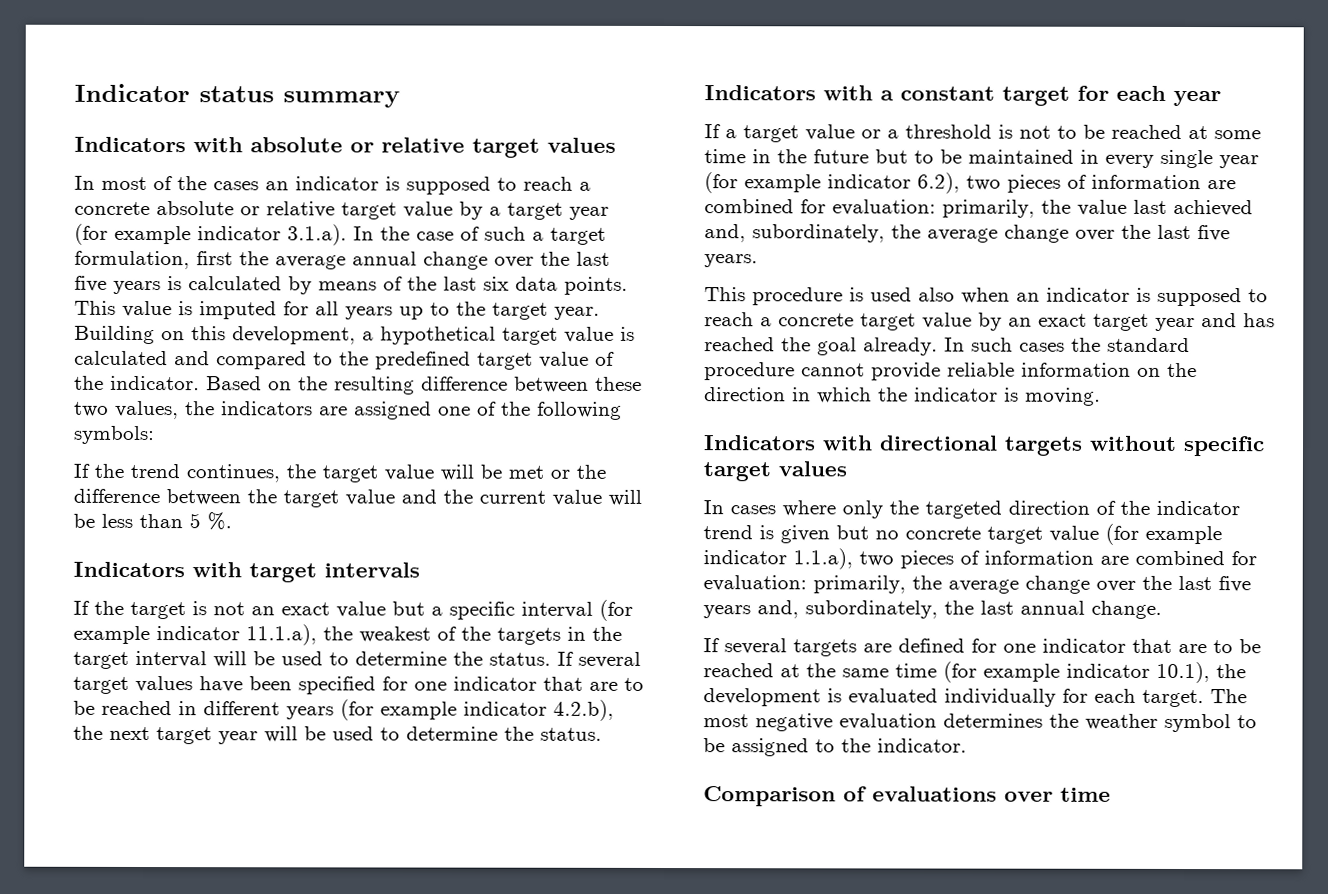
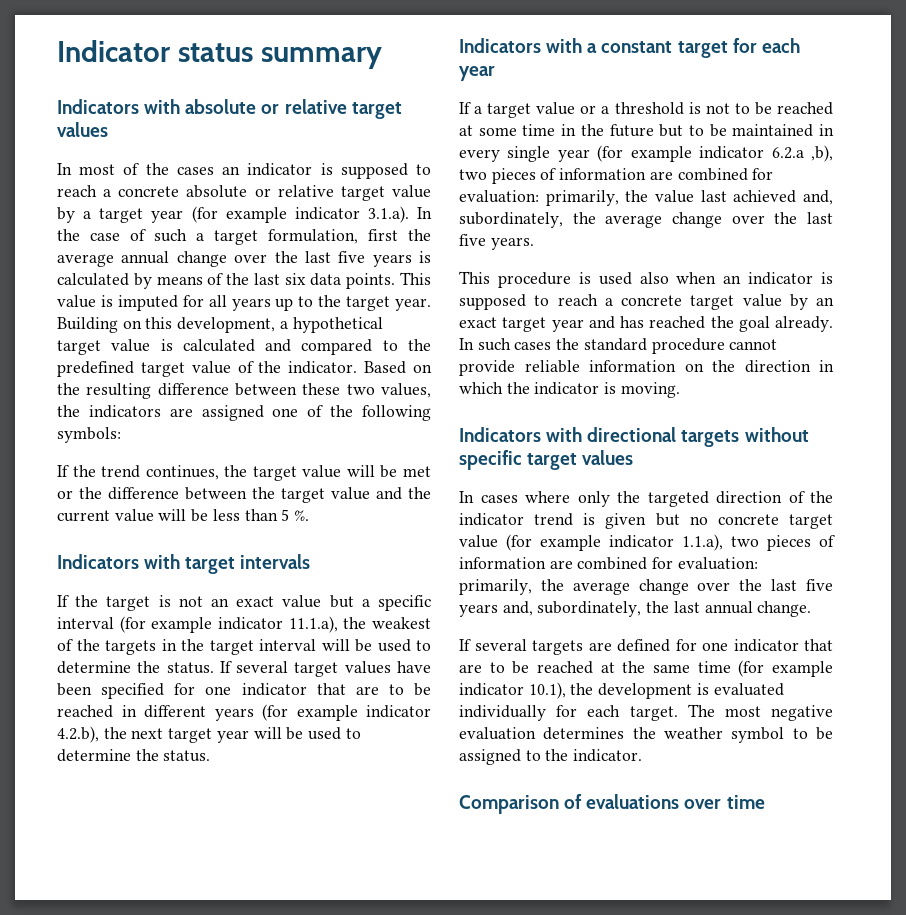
[917,172,960,194] 6.2), -> [771,145,833,162] 6.2.a ,b),

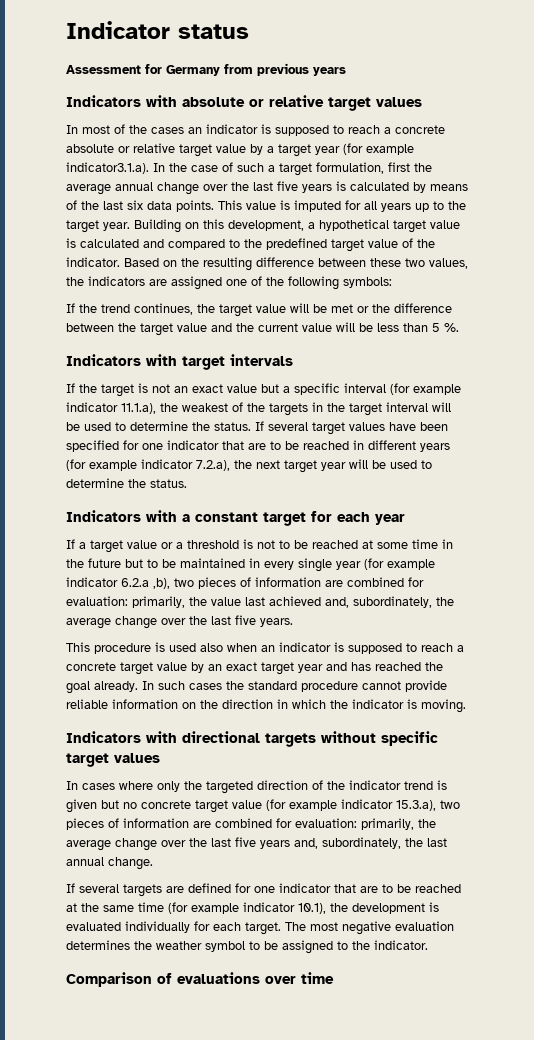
[260,47,382,69] summary -> [66,63,346,76] // Assessment for Germany from previous years
[294,206,409,223] indicator 3.1.a). -> [66,162,149,174] indicator3.1.a).
[57,726,99,743] 4.2.b), -> [196,460,230,471] 7.2.a),
[682,534,723,551] 1.1.a), -> [396,800,436,811] 15.3.a),

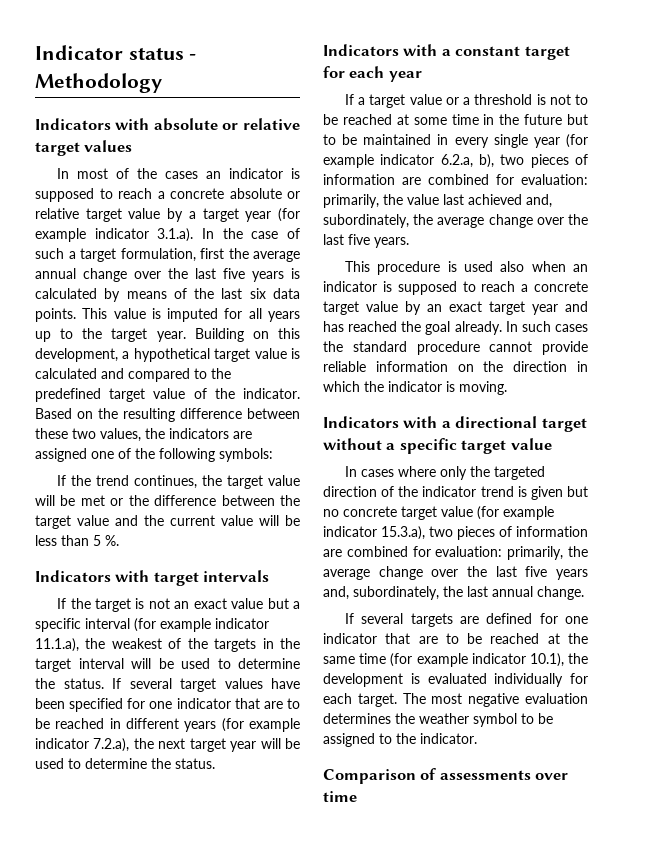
[66,63,346,76] // Assessment for Germany from previous years -> [189,54,197,60] [35,73,162,93] - Methodology
[66,162,149,174] indicator3.1.a). -> [94,228,194,242] indicator 3.1.a).
[121,578,170,589] 6.2.a ,b), -> [440,154,494,168] 6.2.a, b),
[182,731,376,747] directional targets without -> [441,416,587,432] [323,438,396,450] a directional target without a
[114,753,160,763] values -> [510,438,552,450] value
[177,972,260,984] evaluations -> [439,770,531,780] assessments

